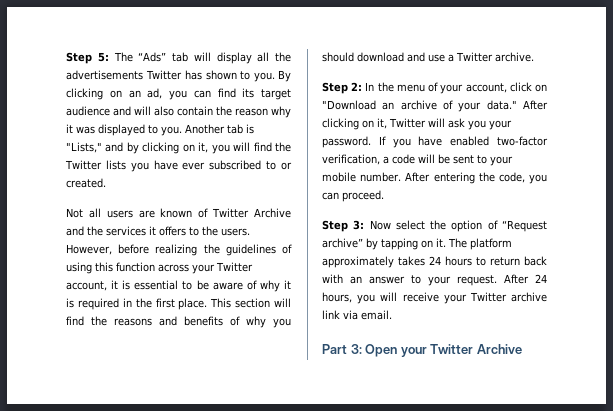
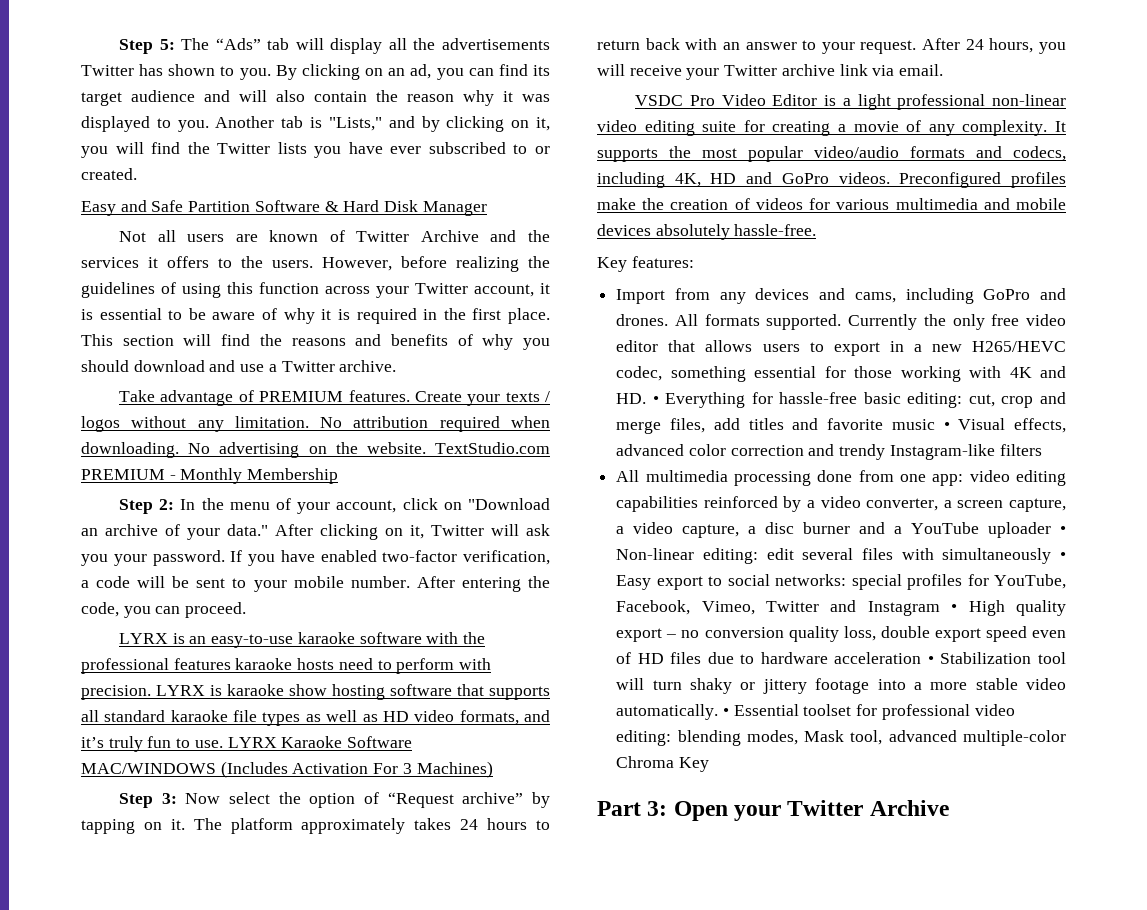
(106, 183) none -> [81,200,487,216] // Easy and Safe Partition Software & Hard Disk Manager
(534, 57) none -> [119,390,550,406] [81,416,550,432] [81,442,550,458] [81,468,339,484] // Take advantage of PREMIUM features. Create your texts / logos without any limitation. No attribution required when downloading. No advertising on the website. TextStudio.com PREMIUM - Monthly Membership
(384, 196) none -> [119,632,486,648] [81,658,492,674] [81,684,550,700] [81,710,551,726] [81,736,413,752] [81,761,493,778] // LYRX is an easy-to-use karaoke software with the professional features karaoke hosts need to perform with precision. LYRX is karaoke show hosting software that supports all standard karaoke file types as well as HD video formats, and it’s truly fun to use. LYRX Karaoke Software MAC/WINDOWS (Includes Activation For 3 Machines)
(392, 315) none -> [635,94,1066,110] [597,120,1066,136] [597,146,1066,162] [597,172,1066,188] [597,198,1066,210] [597,224,817,240] [597,256,694,272] [616,288,1066,304] [616,314,1066,330] [616,340,1066,356] [616,366,1066,382] [616,392,1066,408] [616,418,1066,434] [616,444,1042,460] [616,470,1066,486] [616,496,1066,512] [616,522,1066,538] [616,548,1066,564] [616,574,1066,590] [616,600,1066,616] [616,626,1066,642] [616,652,1066,664] [616,678,1066,694] [616,704,1015,720] [616,730,1066,746] [616,756,709,772] // VSDC Pro Video Editor is a light professional non-linear video editing suite for creating a movie of any complexity. It supports the most popular video/audio formats and codecs, including 4K, HD and GoPro videos. Preconfigured profiles make the creation of videos for various multimedia and mobile devices absolutely hassle-free. // Key features: // Import from any devices and cams, including GoPro and drones. All formats supported. Сurrently the only free video editor that allows users to export in a new H265/HEVC codec, something essential for those working with 4K and HD. • Everything for hassle-free basic editing: cut, crop and merge files, add titles and favorite music • Visual effects, advanced color correction and trendy Instagram-like filters // All multimedia processing done from one app: video editing capabilities reinforced by a video converter, a screen capture, a video capture, a disc burner and a YouTube uploader • Non-linear editing: edit several files with simultaneously • Easy export to social networks: special profiles for YouTube, Facebook, Vimeo, Twitter and Instagram • High quality export – no conversion quality loss, double export speed even of HD files due to hardware acceleration • Stabilization tool will turn shaky or jittery footage into a more stable video automatically. • Essential toolset for professional video editing: blending modes, Mask tool, advanced multiple-color Chroma Key

